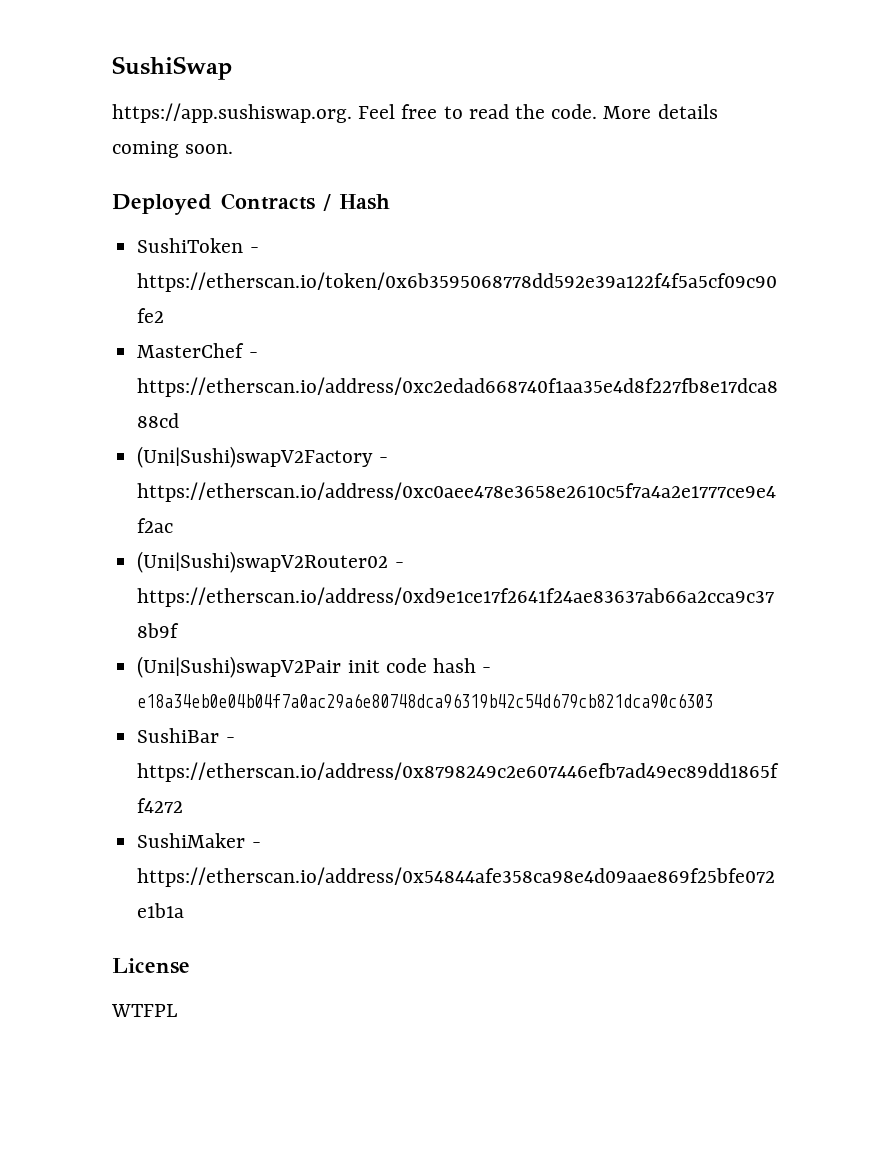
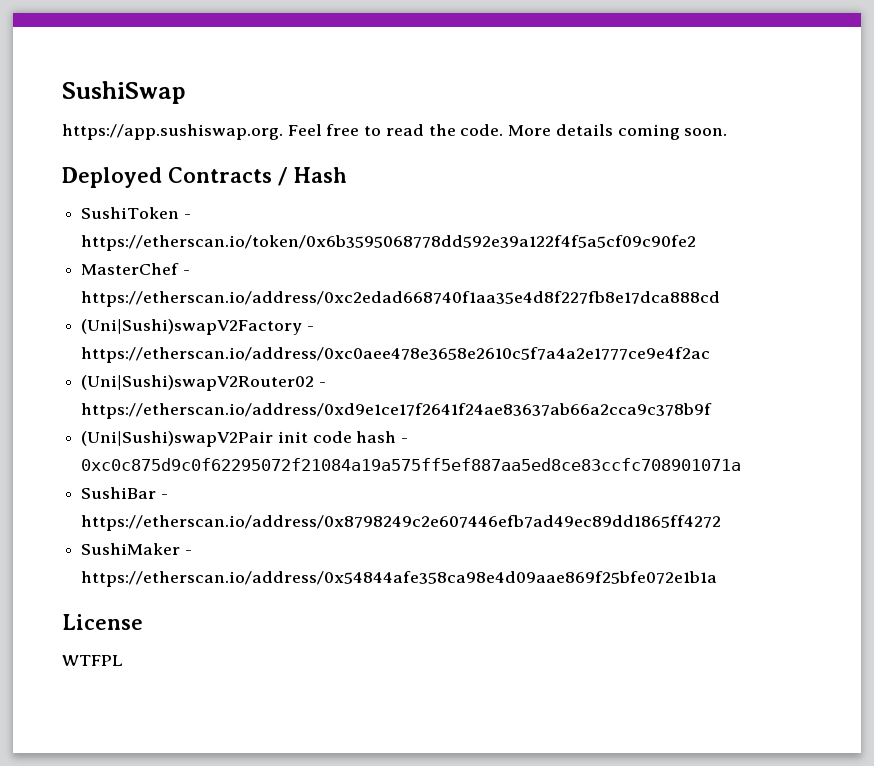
[137,693,714,709] e18a34eb0e04b04f7a0ac29a6e80748dca96319b42c54d679cb821dca90c6303 -> [81,458,742,471] 0xc0c875d9c0f62295072f21084a19a575ff5ef887aa5ed8ce83ccfc708901071a

